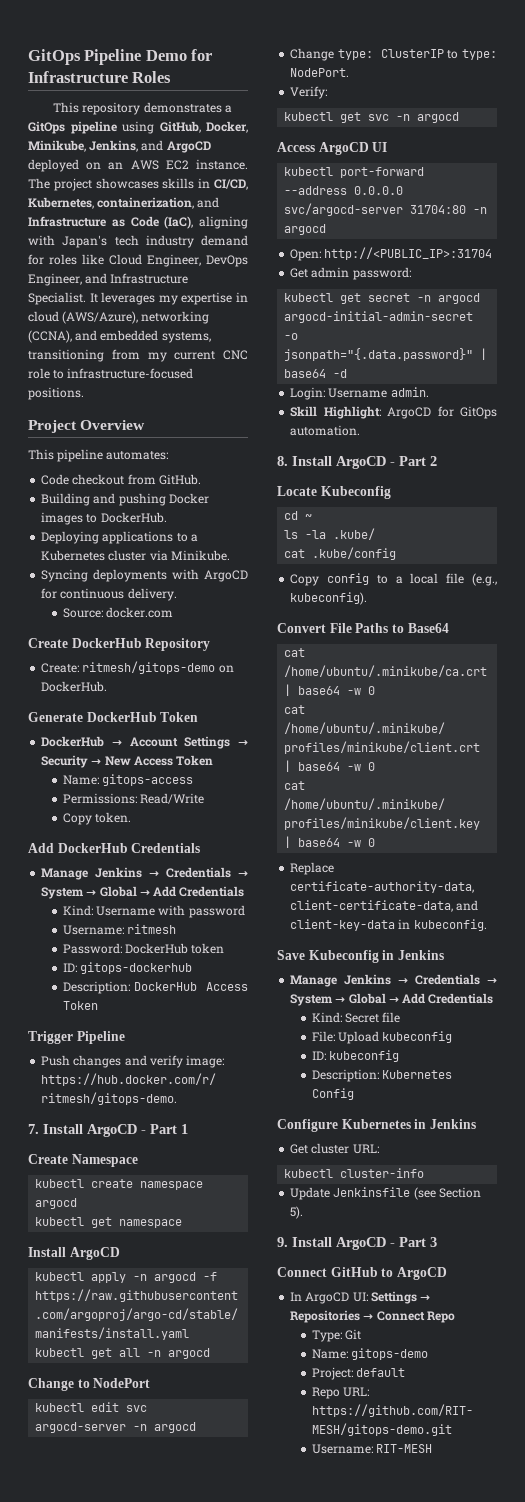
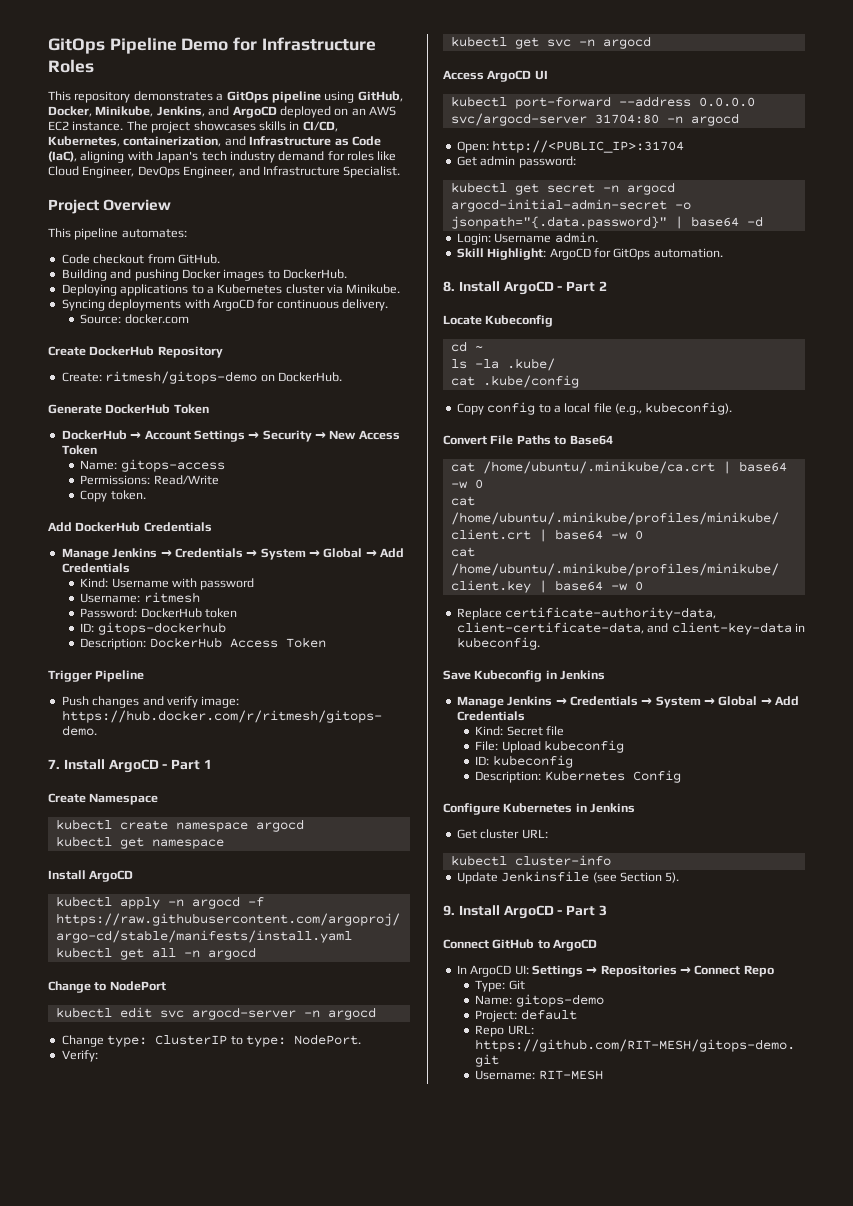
[89,292,248,305] [28,311,210,324] [28,330,211,343] [28,349,248,362] [28,368,194,379] [28,387,84,400] It leverages my expertise in cloud (AWS/Azure), networking (CCNA), and embedded systems, transitioning from my current CNC role to infrastructure-focused positions. -> (401, 172) none

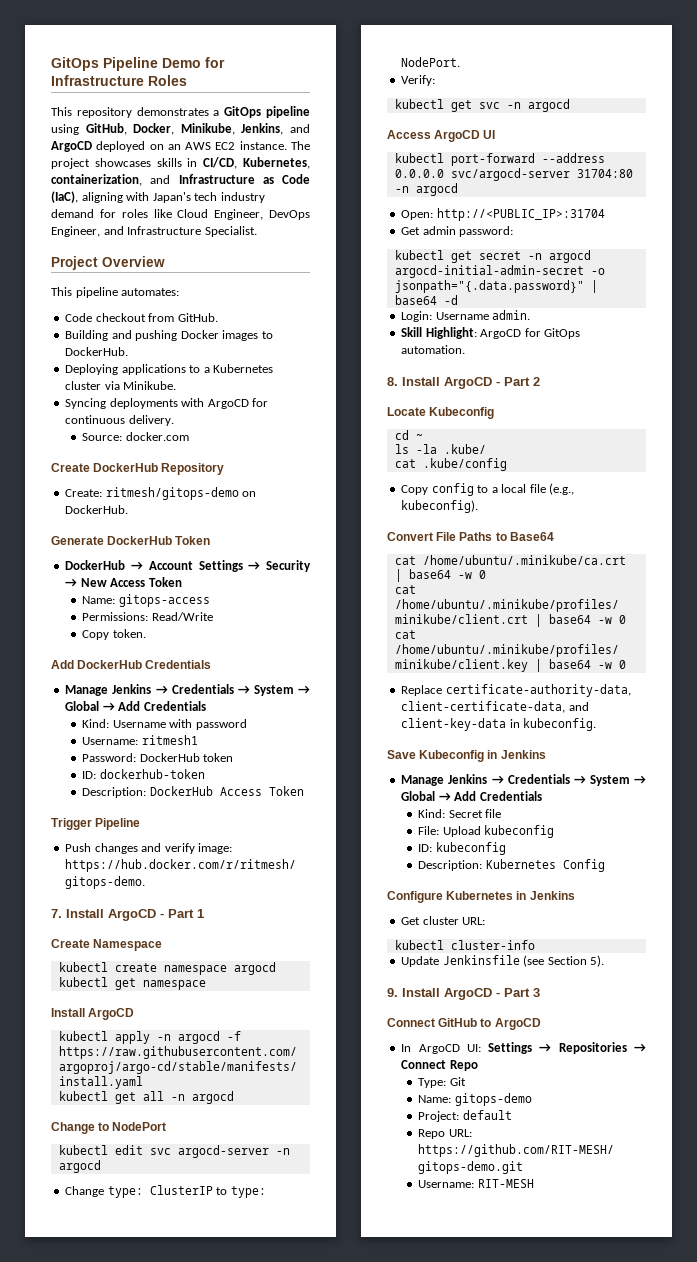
[143,592,200,603] ritmesh -> [141,735,198,745] ritmesh1
[97,622,226,635] gitops-dockerhub -> [99,769,205,779] dockerhub-token

